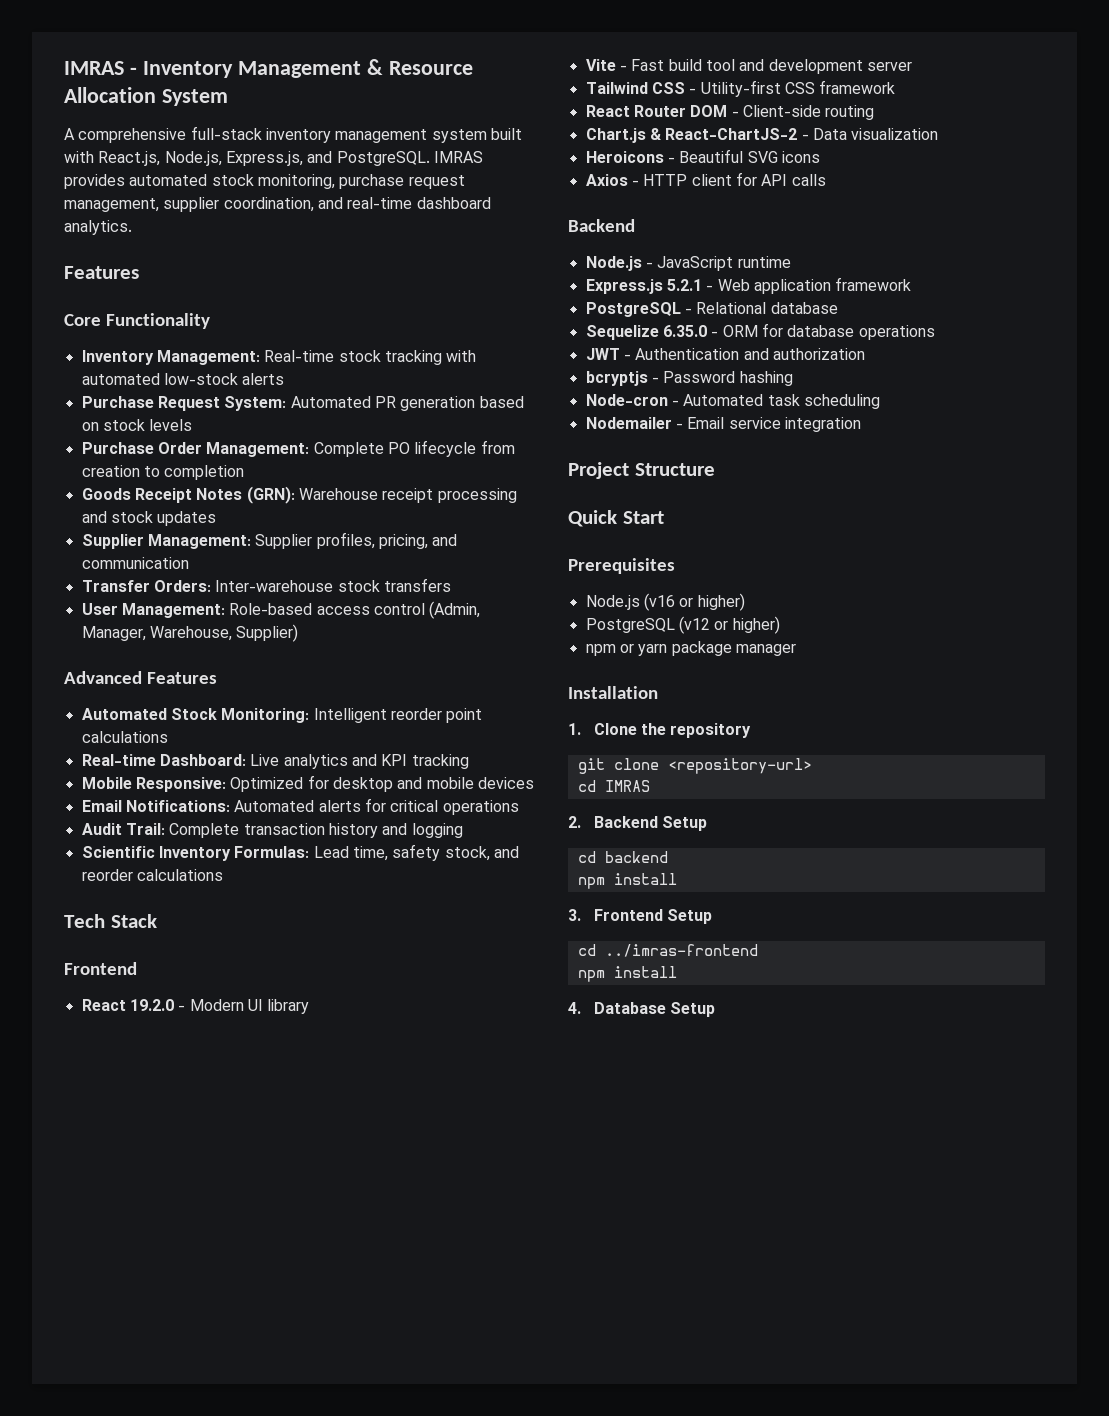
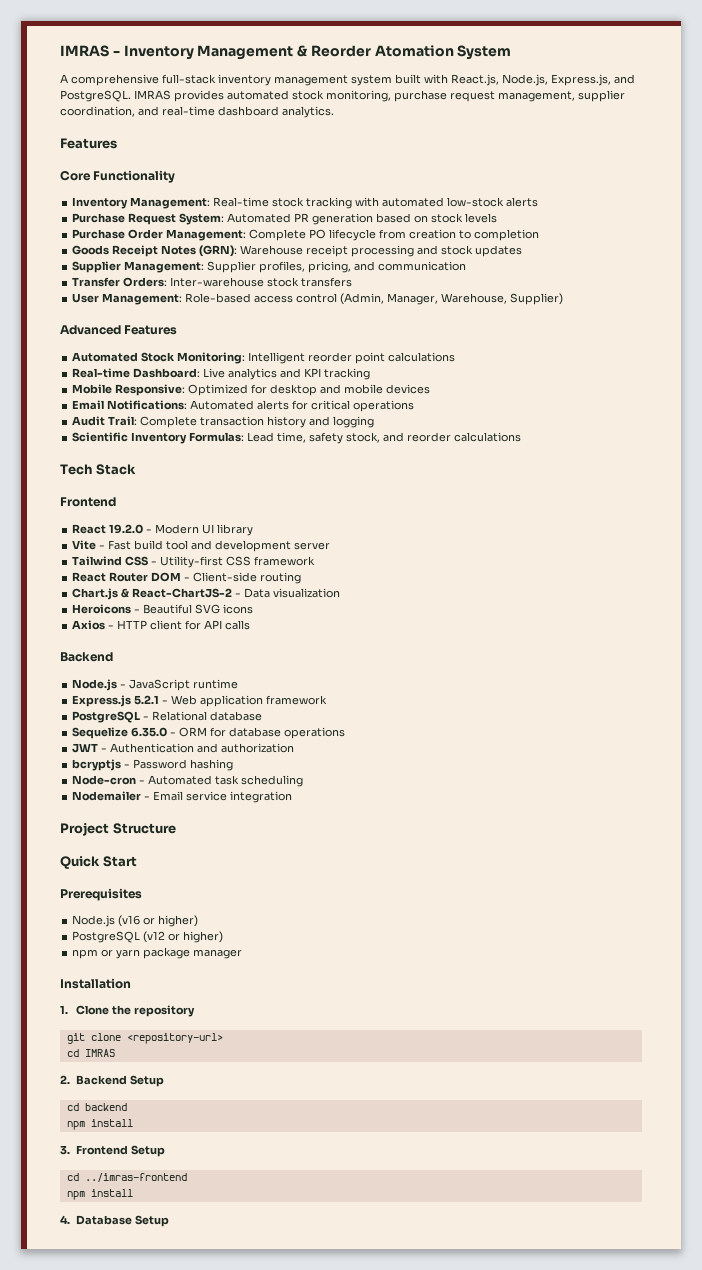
[388,61,473,75] [64,87,156,103] Resource Allocation -> [310,45,454,57] Reorder Atomation

